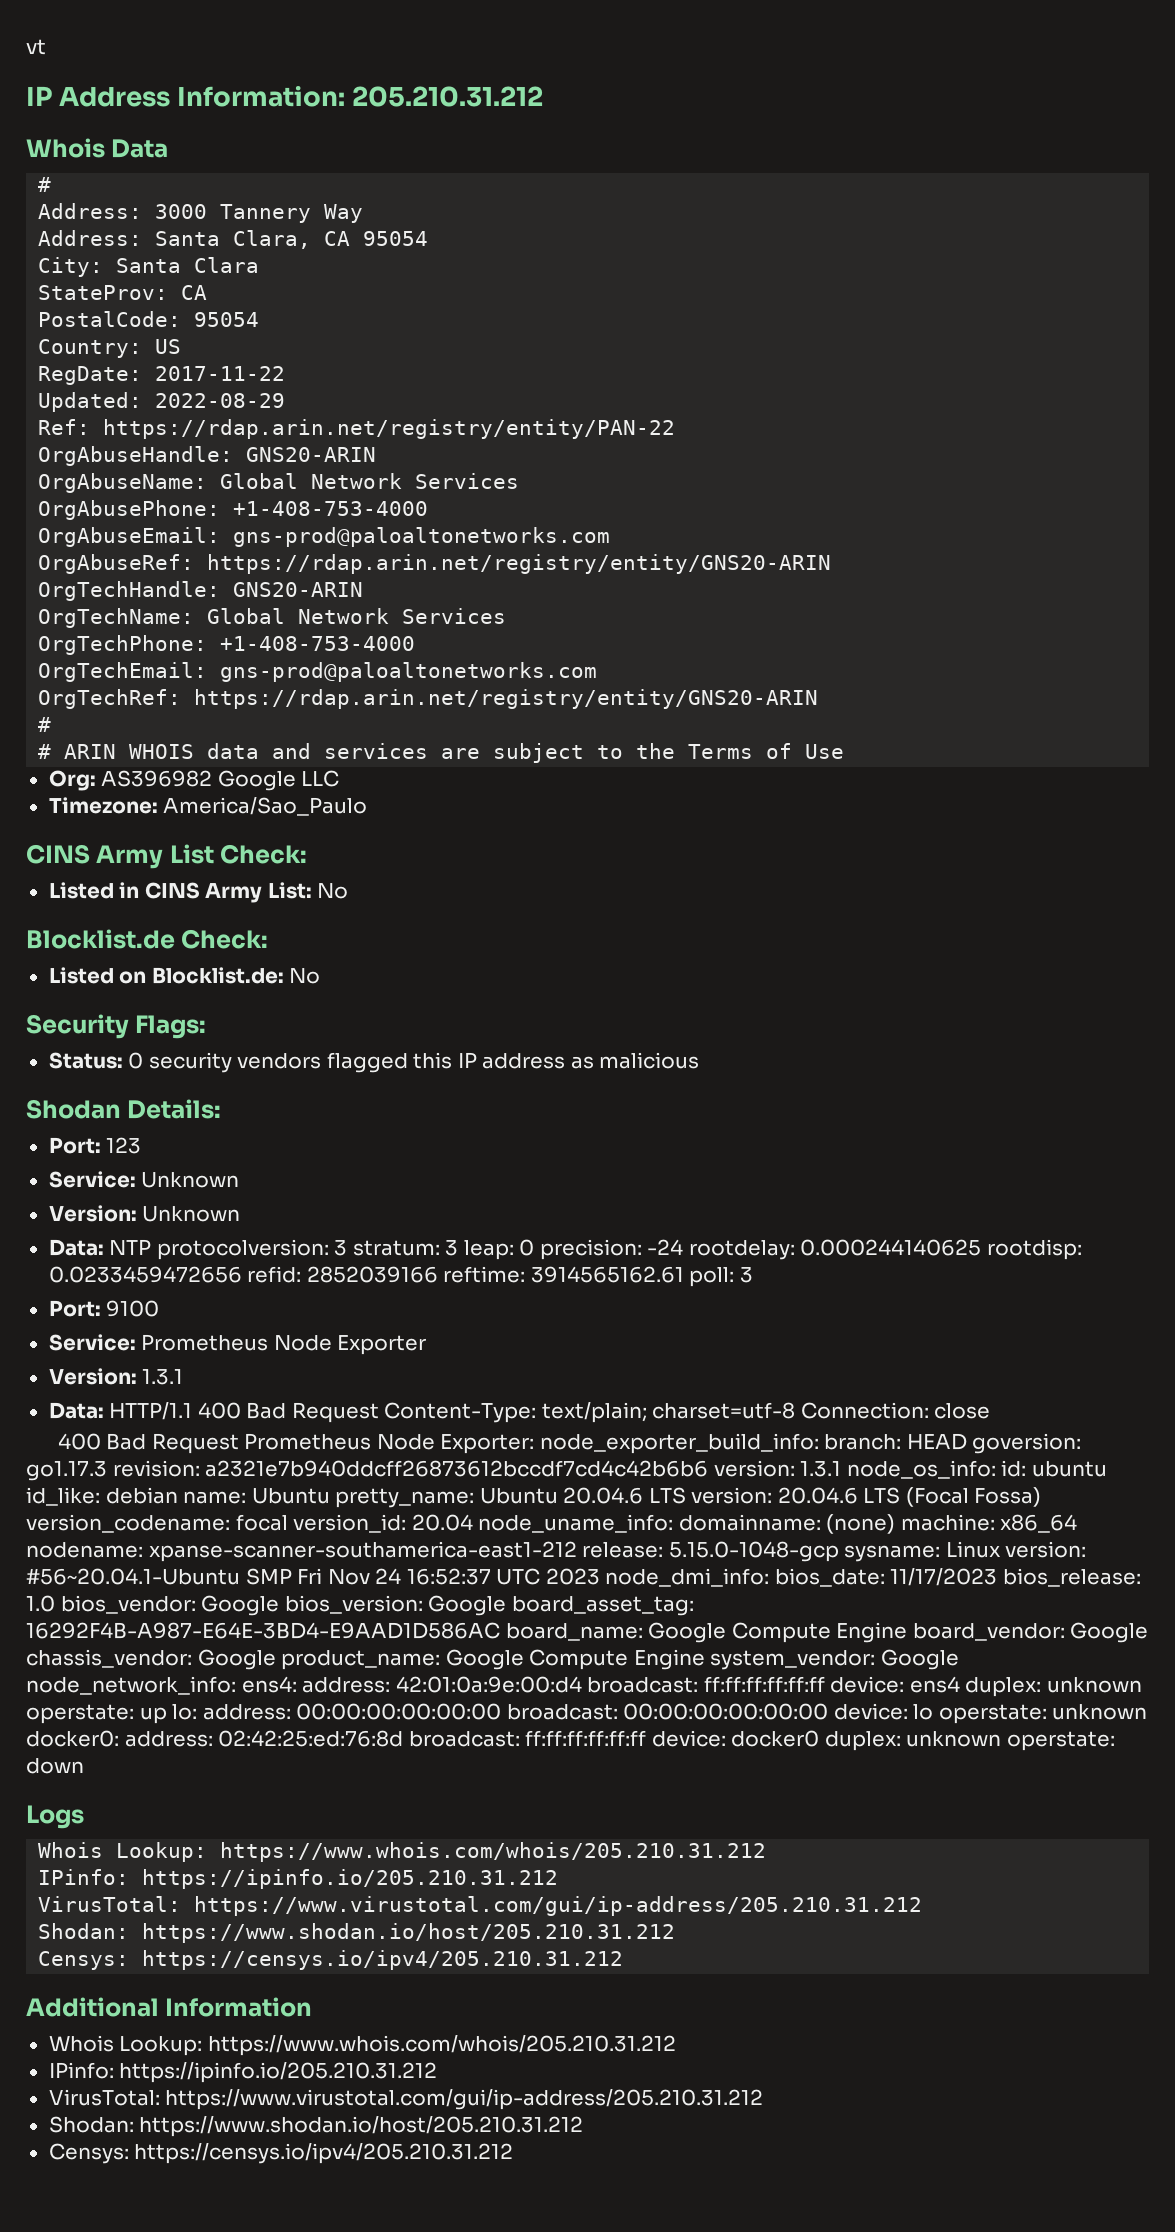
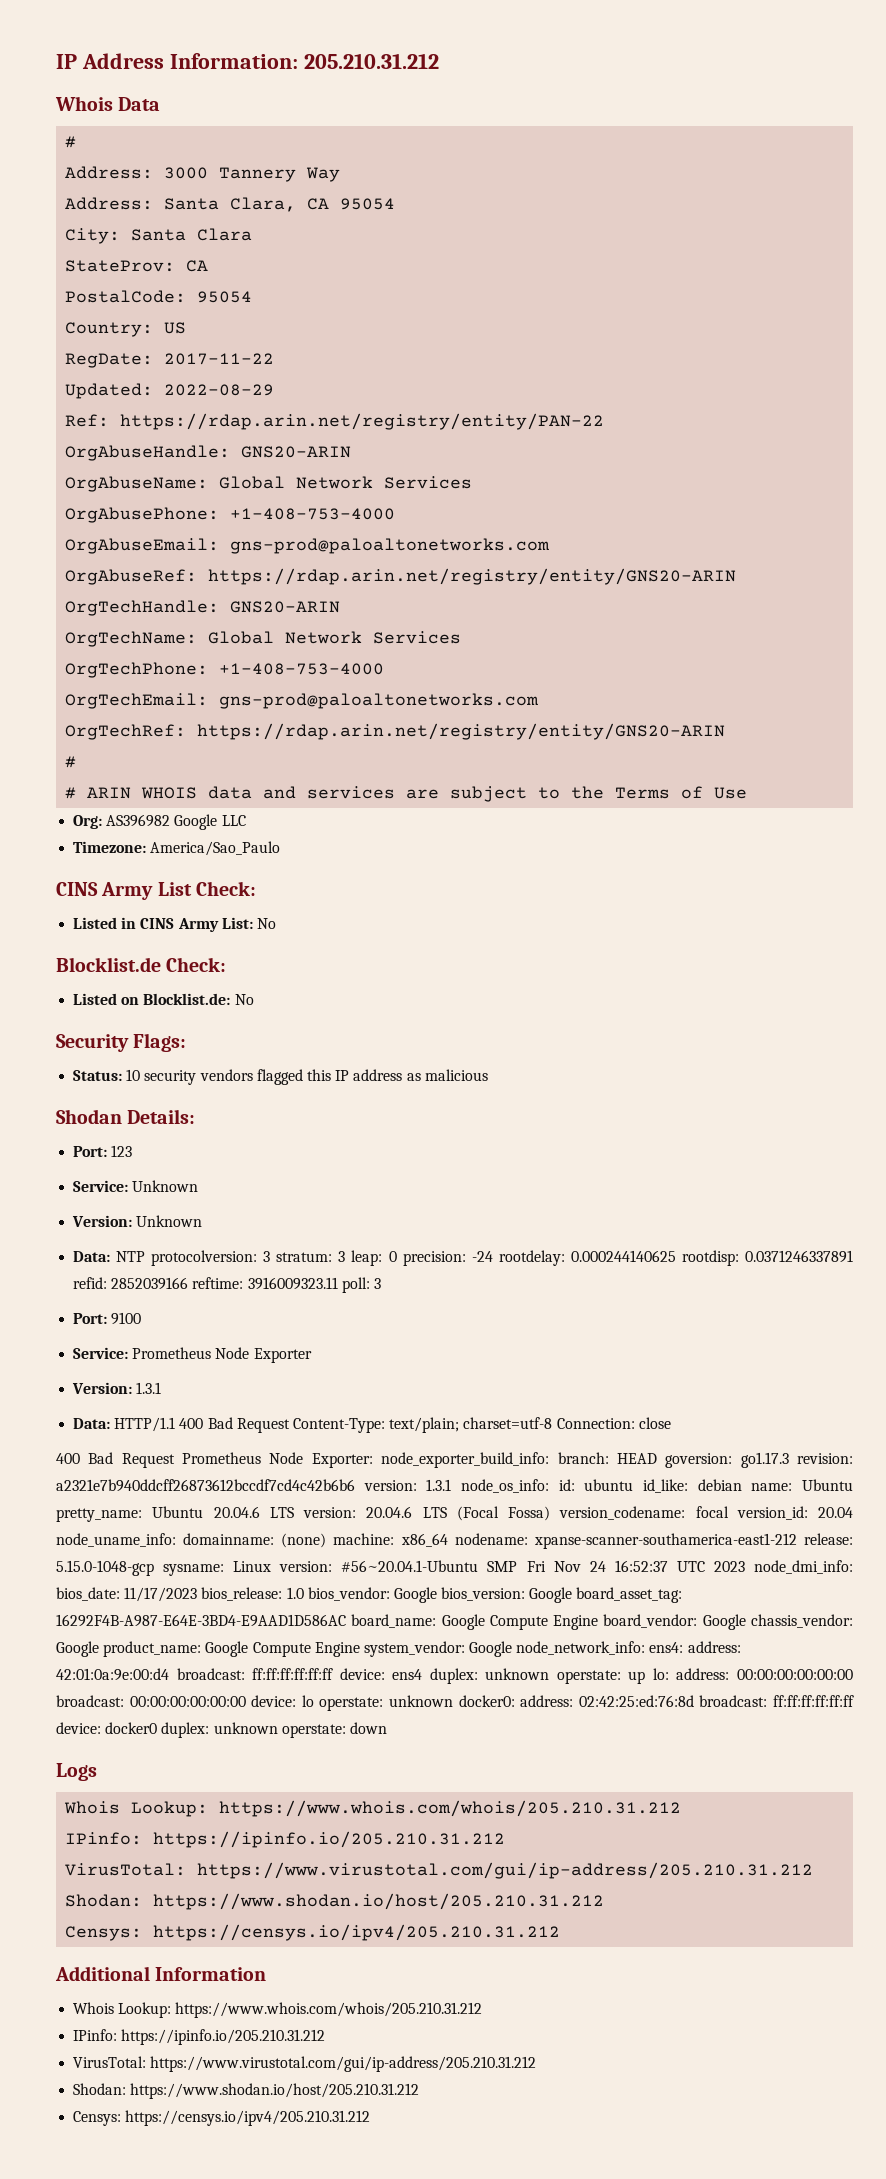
[26,39,46,55] vt // -> (56, 61) none
[128,1052,144,1069] 0 -> [126,1069,141,1081] 10
[48,1266,242,1283] 0.0233459472656 -> [745,1250,853,1263] 0.0371246337891
[530,1266,684,1283] 3914565162.61 -> [247,1277,338,1290] 3916009323.11

